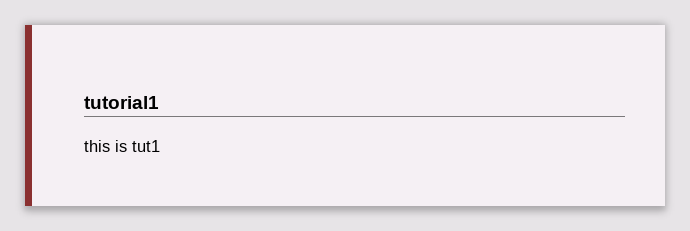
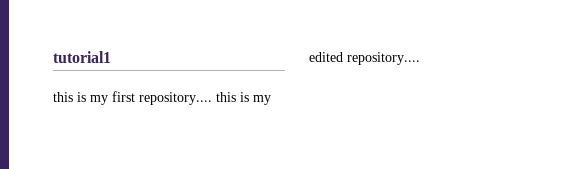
[132,140,160,152] tut1 -> [90,91,271,105] [309,52,420,65] my first repository.... this is my edited repository....

